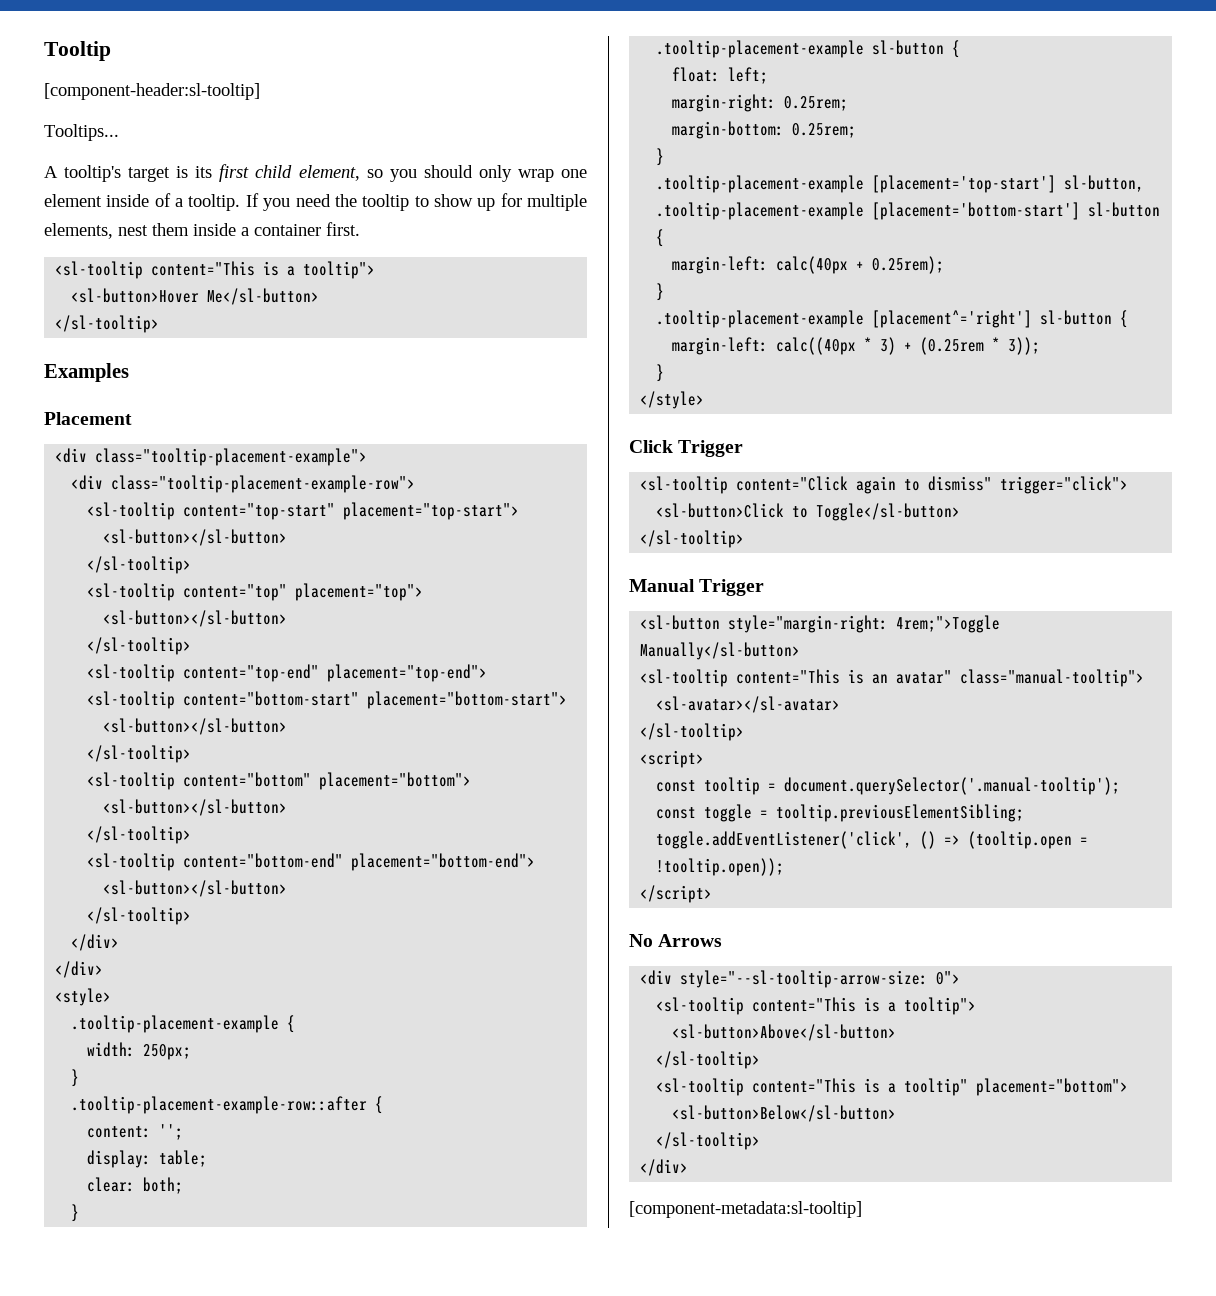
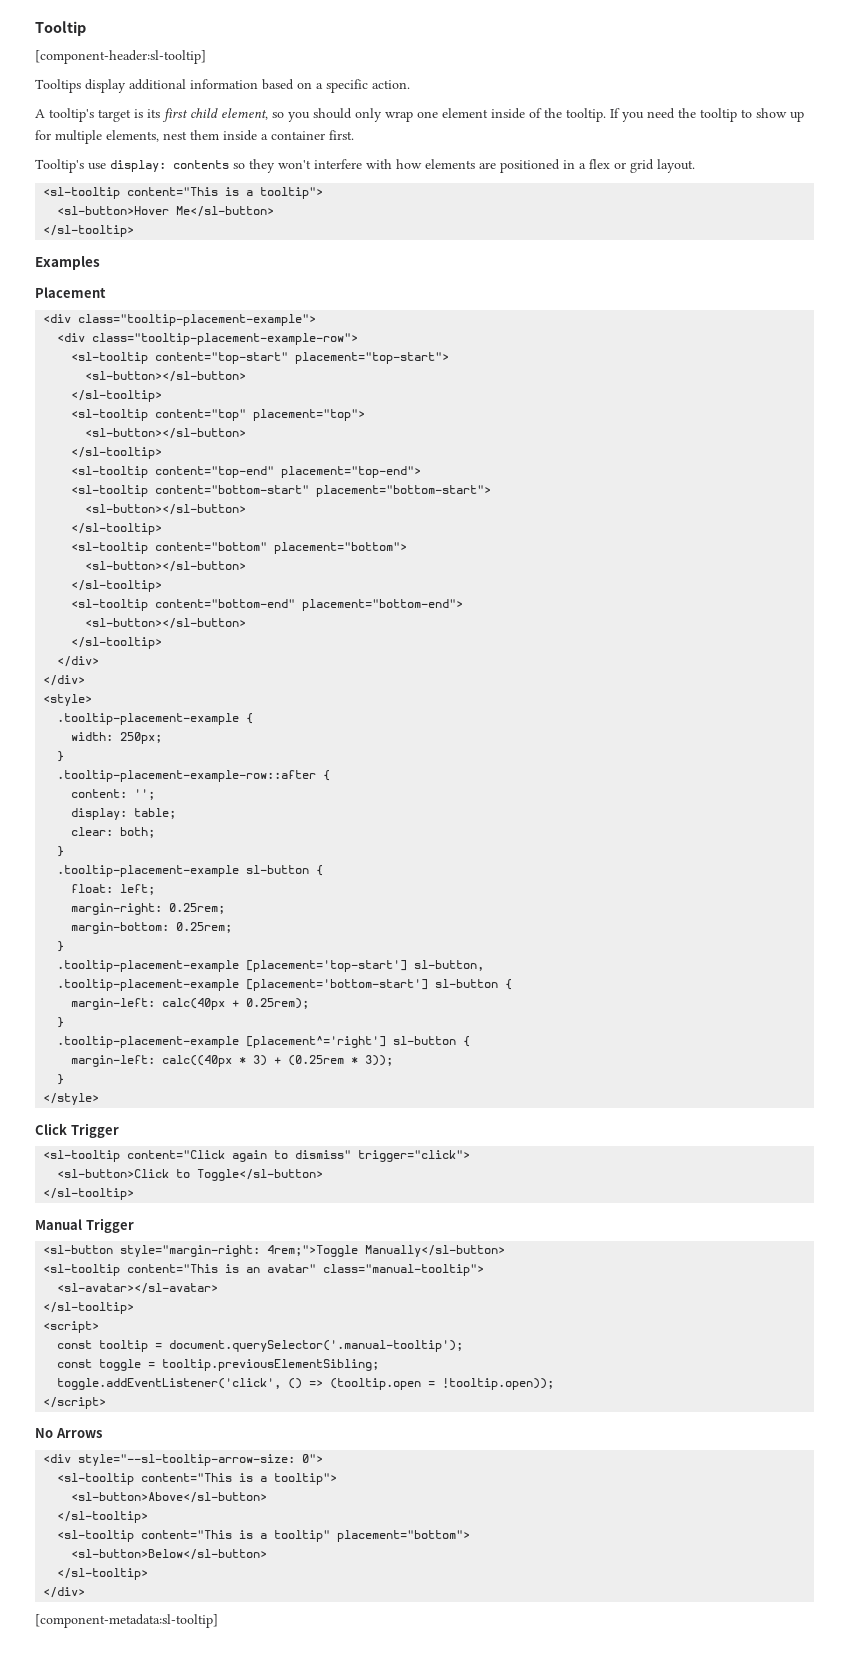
[44,124,119,141] Tooltips... -> [35,79,410,93] Tooltips display additional information based on a specific action.
[175,198,184,207] a -> [544,108,562,118] the
(360, 229) none -> [35,159,695,173] // Tooltip's use display: contents so they won't interfere with how elements are positioned in a flex or grid layout.

